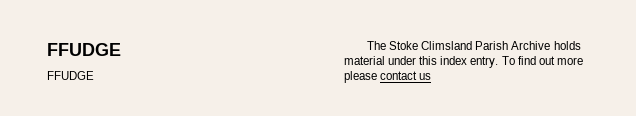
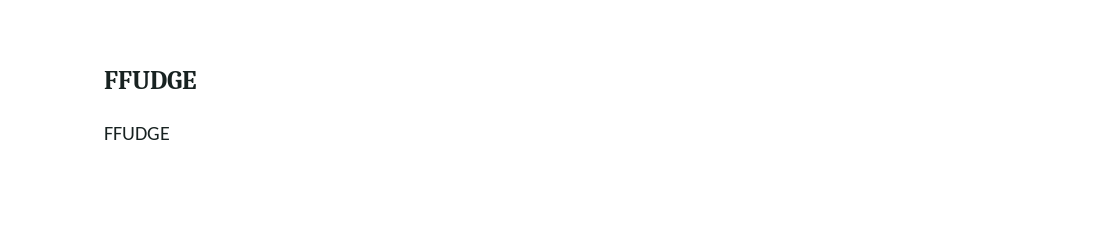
[367,41,581,50] [344,56,583,68] [344,71,432,83] // The Stoke Climsland Parish Archive holds material under this index entry. To find out more please contact us -> (170, 133) none

